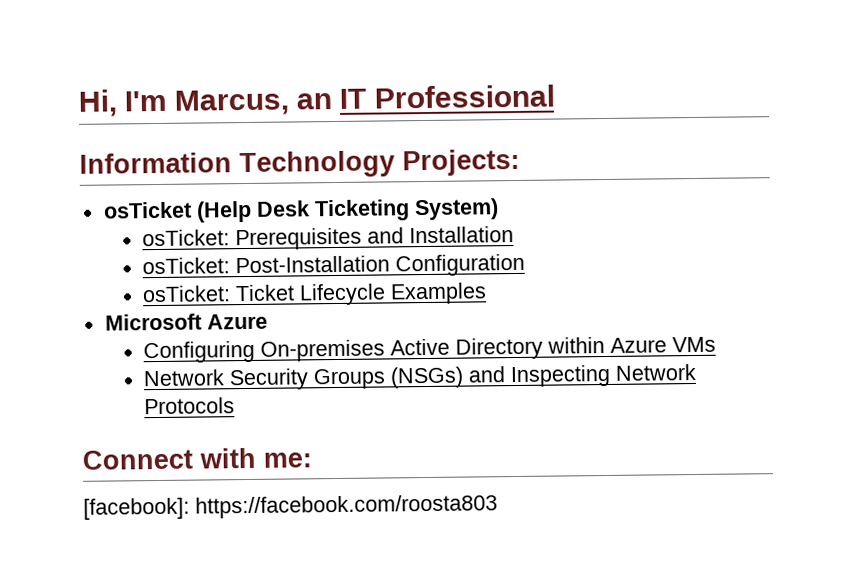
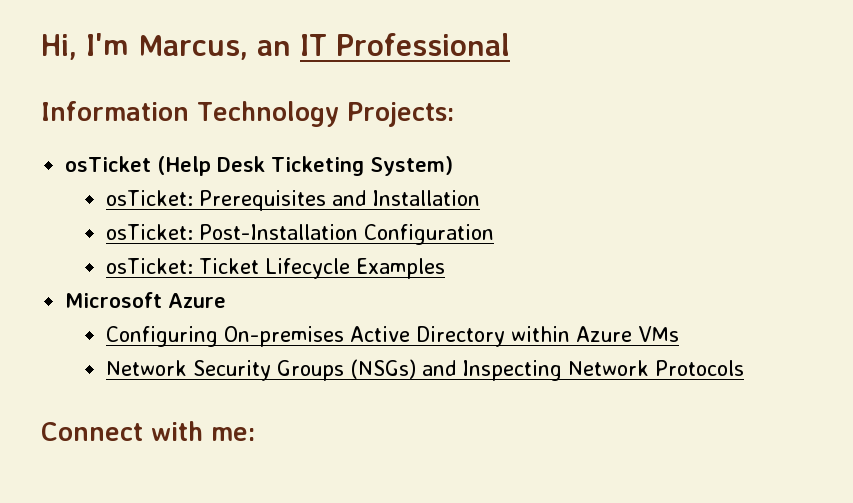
[83,494,498,520] // [facebook]: https://facebook.com/roosta803 -> (255, 434) none

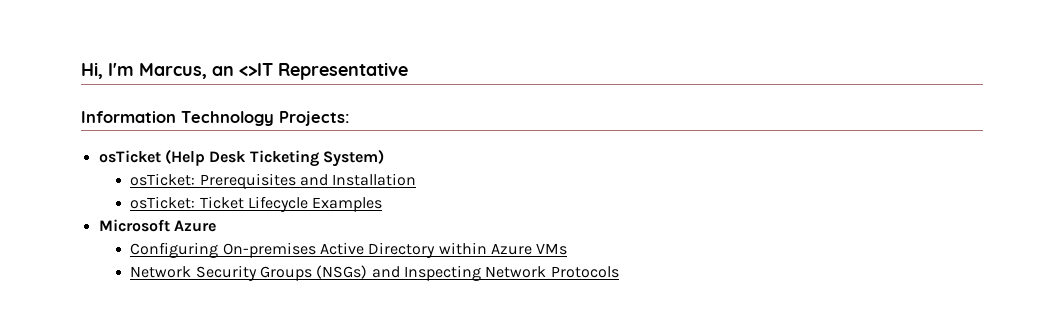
[300,33,510,56] IT Professional -> [239,62,408,80] <>IT Representative
[105,224,494,245] // osTicket: Post-Installation Configuration -> (417, 179) none
[41,421,255,441] // Connect with me: -> (619, 272) none

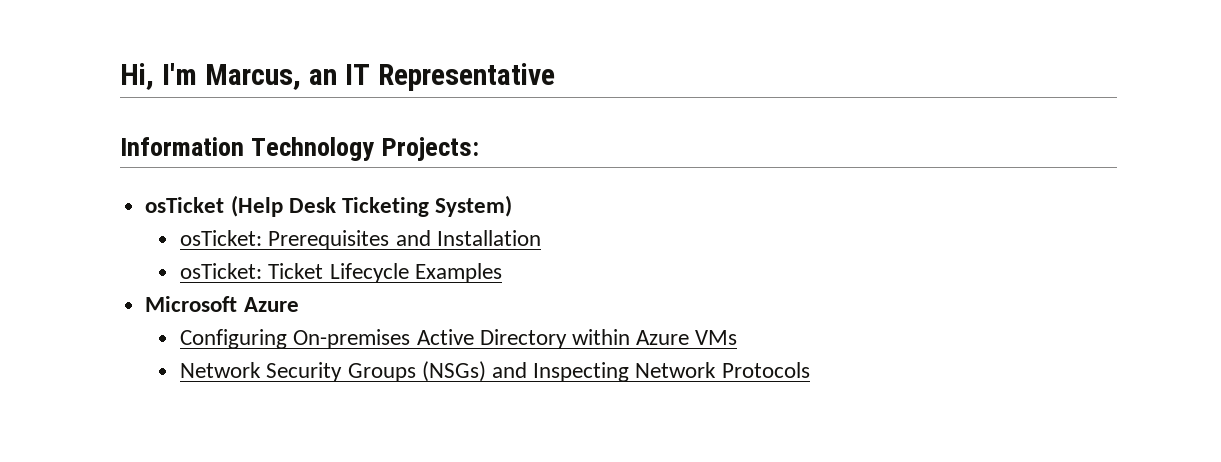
[239,63,273,76] <>IT -> [344,64,370,85] IT

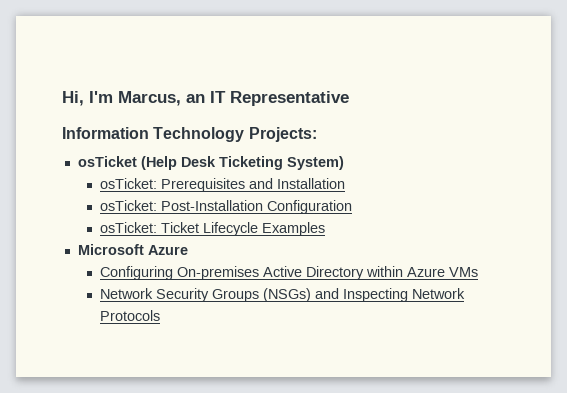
(541, 238) none -> [99,200,352,214] // osTicket: Post-Installation Configuration

